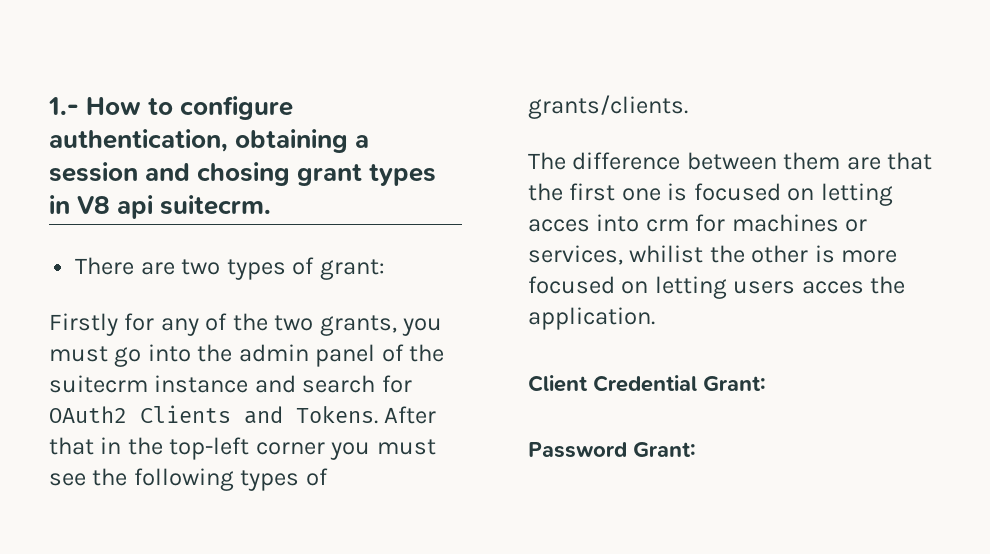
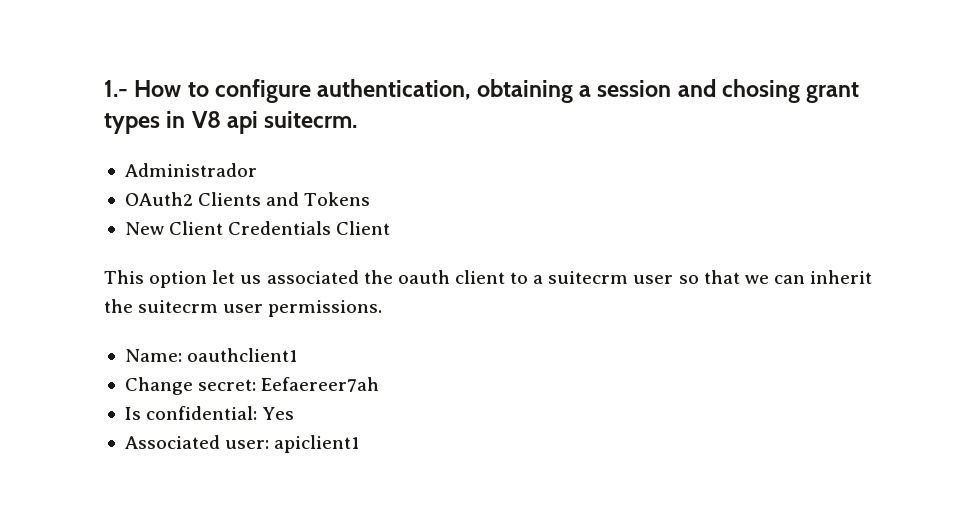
[75,257,385,280] [49,313,443,336] [49,344,445,367] [49,375,412,393] [49,405,437,424] [49,437,436,460] [49,468,328,491] [528,95,688,119] [528,152,933,170] [528,183,893,206] [528,214,868,232] [528,245,898,265] [528,276,906,299] [528,307,655,330] [528,375,766,392] [528,442,696,458] There are two types of grant: // Firstly for any of the two grants, you must go into the admin panel of the suitecrm instance and search for OAuth2 Clients and Tokens. After that in the top-left corner you must see the following types of grants/clients. // The difference between them are that the first one is focused on letting acces into crm for machines or services, whilist the other is more focused on letting users acces the application. // Client Credential Grant: // Password Grant: -> [124,163,257,177] [124,192,371,206] [124,221,391,235] [104,270,873,288] [104,299,383,317] [124,348,298,362] [124,377,380,395] [124,406,295,420] [124,435,360,453] Administrador // OAuth2 Clients and Tokens // New Client Credentials Client // This option let us associated the oauth client to a suitecrm user so that we can inherit the suitecrm user permissions. // Name: oauthclient1 // Change secret: Eefaereer7ah // Is confidential: Yes // Associated user: apiclient1

